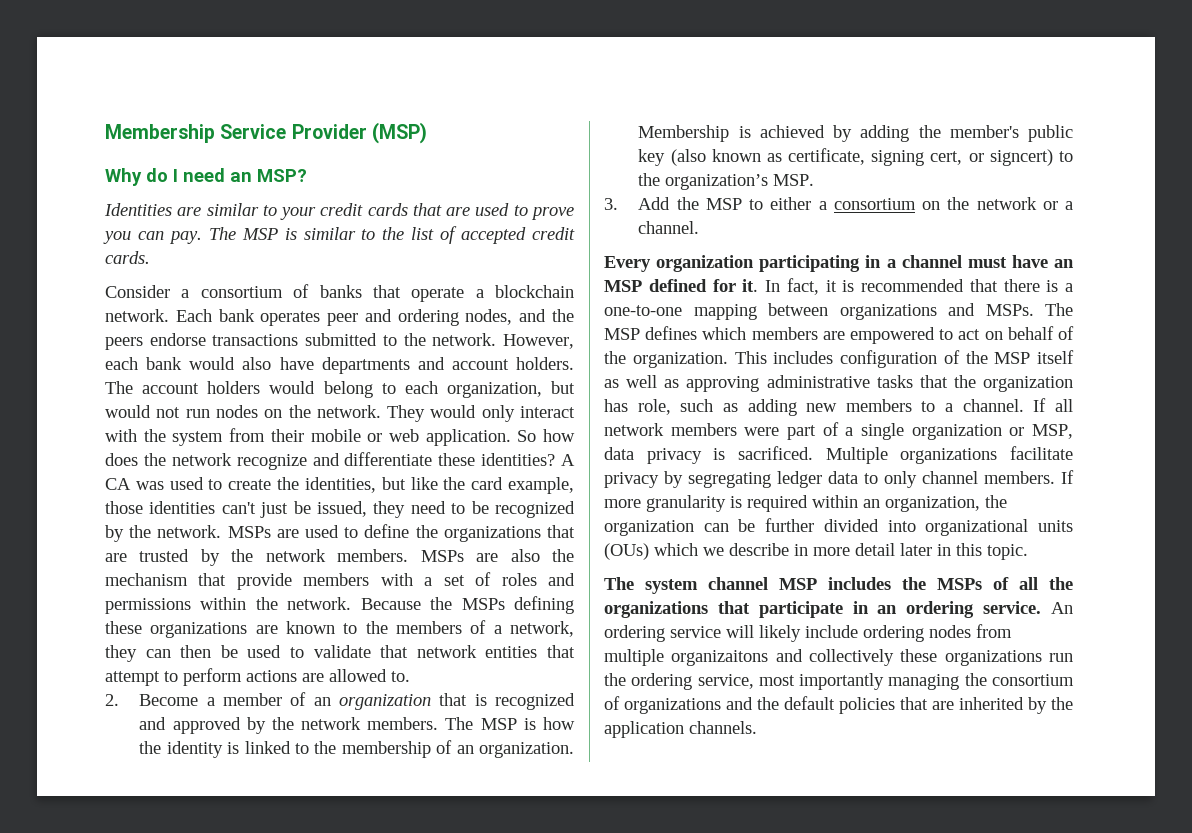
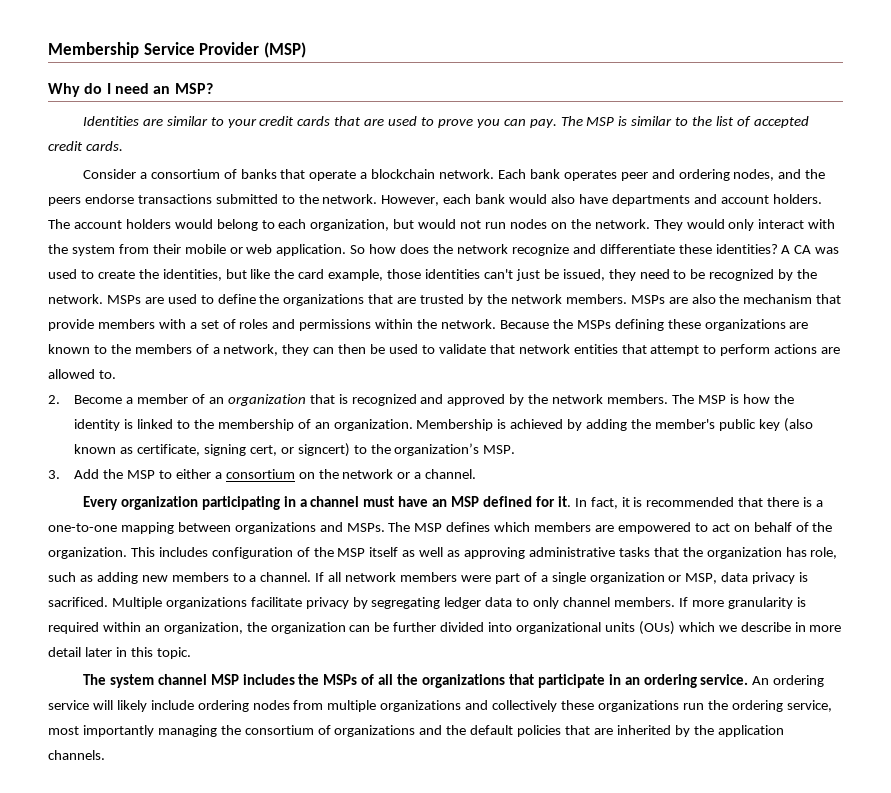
[671,650,769,666] organizaitons -> [380,700,462,712] organizations

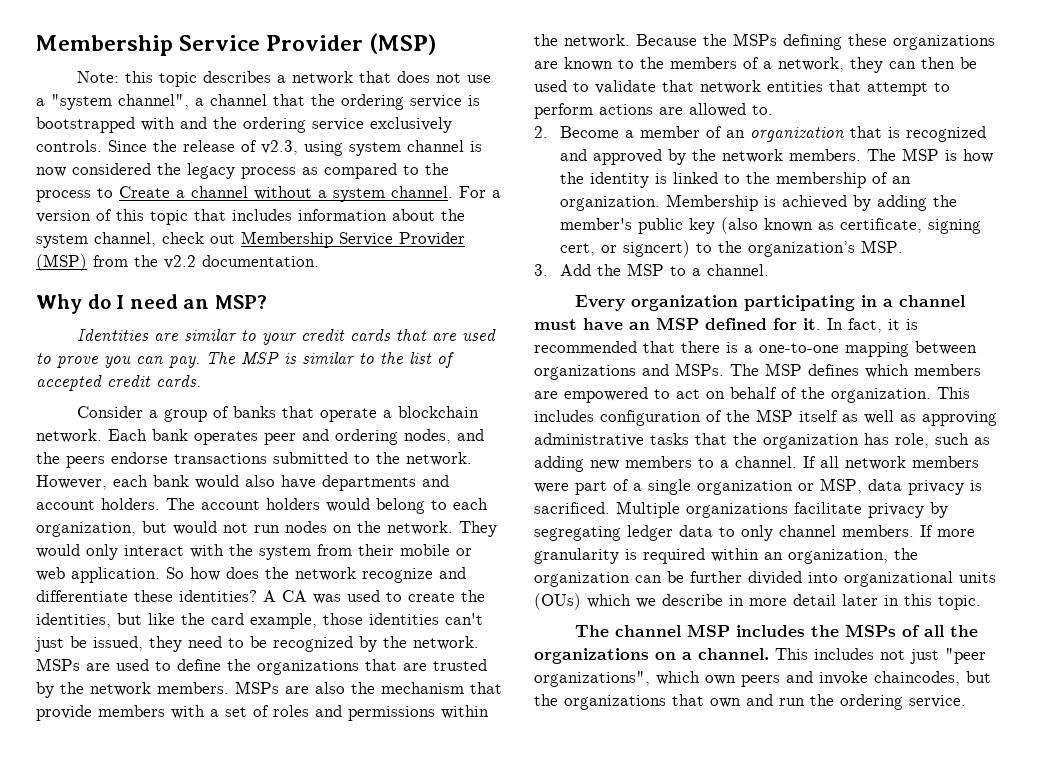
[48,42,306,58] Membership Service Provider (MSP) -> [36,33,436,56] [77,71,492,87] [36,94,480,110] [36,117,452,133] [36,140,482,156] [36,163,449,179] [36,186,501,202] [36,209,465,225] [36,231,465,248] [36,254,319,271] Membership Service Provider (MSP) // Note: this topic describes a network that does not use a "system channel", a channel that the ordering service is bootstrapped with and the ordering service exclusively controls. Since the release of v2.3, using system channel is now considered the legacy process as compared to the process to Create a channel without a system channel. For a version of this topic that includes information about the system channel, check out Membership Service Provider (MSP) from the v2.2 documentation.
[150,169,220,179] consortium -> [164,409,208,422] group
[175,469,411,479] either a consortium on the network or -> (686, 271) none
[109,674,154,688] system -> (610, 631) none
[508,674,825,688] [48,700,832,712] [48,725,784,737] [48,750,105,760] that participate in an ordering service. An ordering service will likely include ordering nodes from multiple organizations and collectively these organizations run the ordering service, most importantly managing the consortium of organizations and the default policies that are inherited by the application channels. -> [655,648,986,664] [534,671,991,687] [534,694,966,710] on a channel. This includes not just "peer organizations", which own peers and invoke chaincodes, but the organizations that own and run the ordering service.

